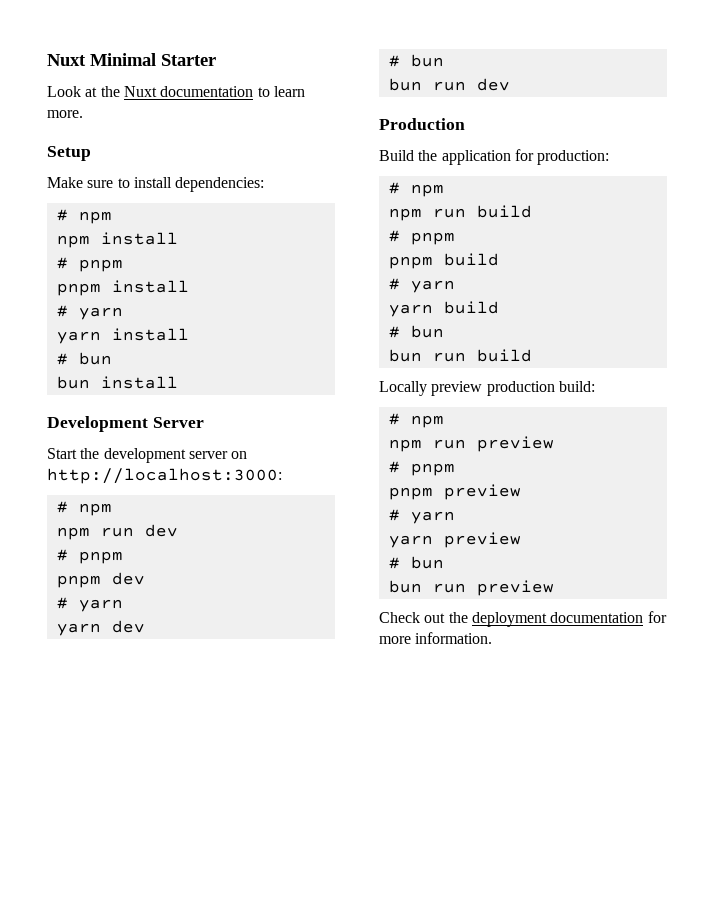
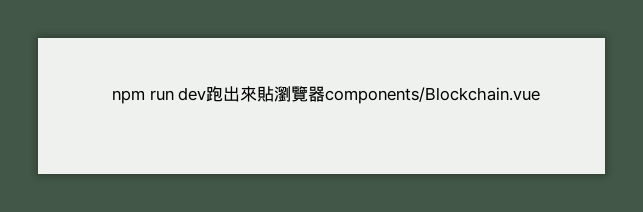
[47,53,216,66] [47,86,305,97] [47,110,83,118] [47,146,91,161] [47,177,265,192] [56,209,112,224] [56,232,178,248] [56,257,123,272] [56,280,189,296] [56,305,123,320] [56,328,189,344] [56,352,112,365] [56,376,178,389] [47,416,204,432] [47,448,248,463] [47,468,282,484] [56,501,112,516] [56,524,178,540] [56,549,123,564] [56,572,145,588] [56,597,123,612] [56,620,145,636] [388,54,444,67] [388,78,510,91] [379,118,465,130] [379,149,610,165] [388,182,444,197] [388,205,532,221] [388,230,455,245] [388,253,499,269] [388,278,455,293] [388,301,499,317] [388,325,444,338] [388,349,532,362] [379,381,595,396] [388,413,444,428] [388,436,554,452] [388,461,455,476] [388,484,521,500] [388,509,455,524] [388,532,521,548] [388,556,444,569] [388,580,554,596] [379,611,667,627] [379,632,493,644] Nuxt Minimal Starter // Look at the Nuxt documentation to learn more. // Setup // Make sure to install dependencies: // # npm // npm install // # pnpm // pnpm install // # yarn // yarn install // # bun // bun install // Development Server // Start the development server on http://localhost:3000: // # npm // npm run dev // # pnpm // pnpm dev // # yarn // yarn dev // # bun // bun run dev // Production // Build the application for production: // # npm // npm run build // # pnpm // pnpm build // # yarn // yarn build // # bun // bun run build // Locally preview production build: // # npm // npm run preview // # pnpm // pnpm preview // # yarn // yarn preview // # bun // bun run preview // Check out the deployment documentation for more information. -> [112,86,541,104] npm run dev跑出來貼瀏覽器components/Blockchain.vue

